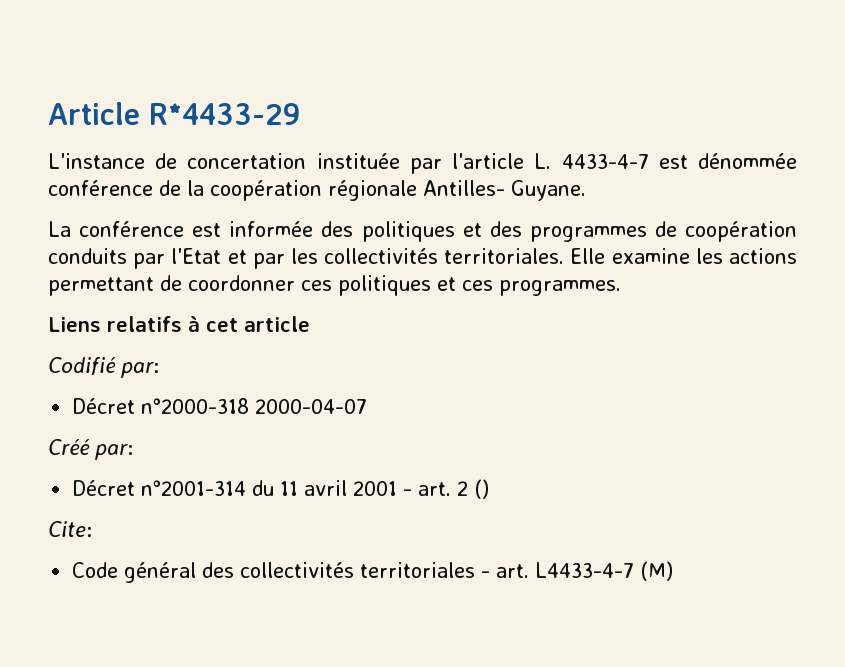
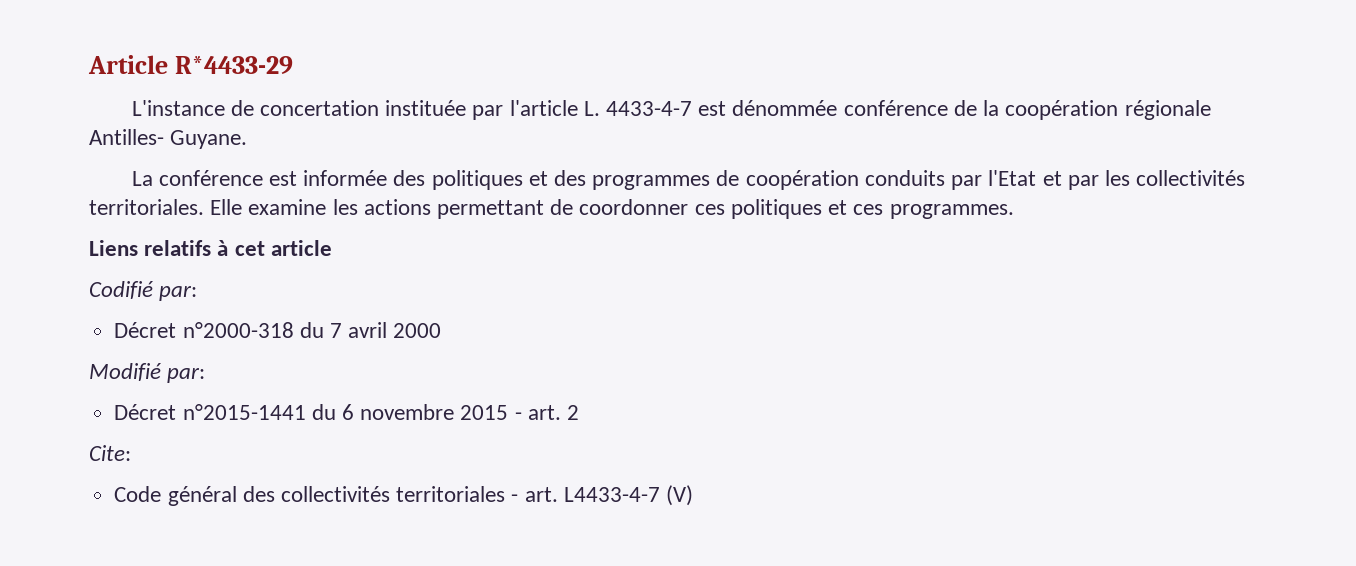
[255,399,368,414] [48,439,133,460] [72,480,398,496] 2000-04-07 // Créé par: // Décret n°2001-314 du 11 avril 2001 -> [299,322,442,338] [89,363,206,383] [114,404,509,420] du 7 avril 2000 // Modifié par: // Décret n°2015-1441 du 6 novembre 2015
[474,479,490,499] () -> (579, 412) none
[640,561,674,581] (M) -> [665,485,693,506] (V)

